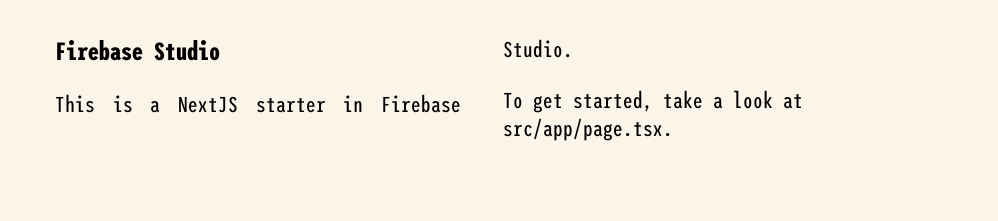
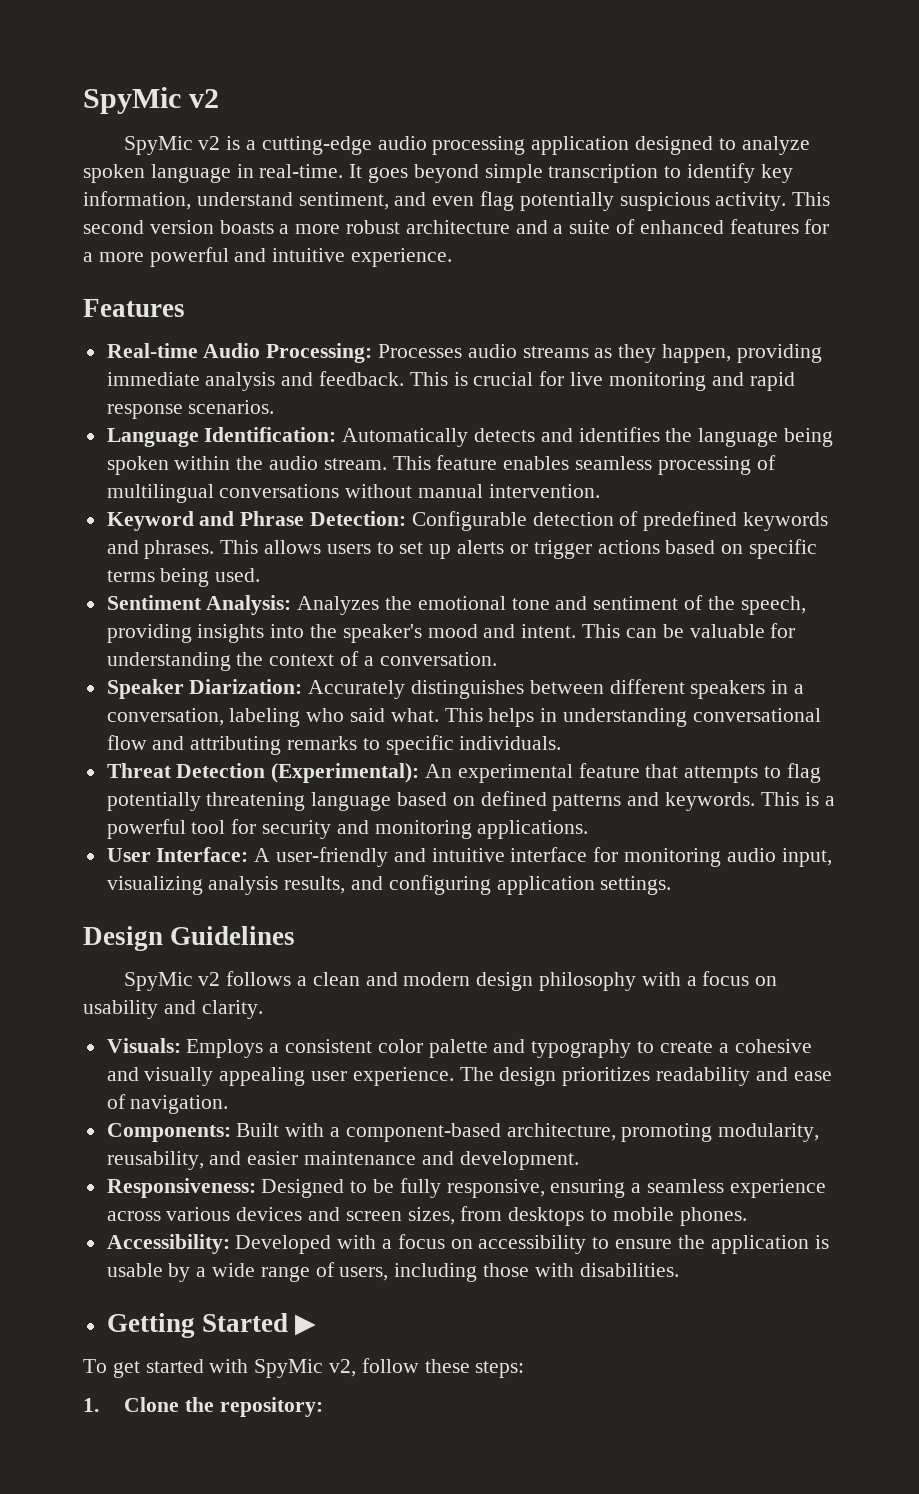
[55,40,220,61] [55,94,461,113] [503,39,573,58] [503,90,803,113] [503,118,673,141] Firebase Studio // This is a NextJS starter in Firebase Studio. // To get started, take a look at src/app/page.tsx. -> [83,87,220,114] [123,136,810,155] [83,163,793,183] [83,191,831,211] [83,219,830,234] [83,247,453,267] [83,299,185,317] [106,343,822,363] [106,371,795,391] [106,400,275,419] [106,427,834,447] [106,455,776,475] [106,484,600,503] [106,511,829,531] [106,539,817,559] [106,568,261,587] [106,595,806,615] [106,623,796,643] [106,651,497,671] [106,679,805,699] [106,708,821,727] [106,735,562,755] [106,763,821,783] [106,791,835,811] [106,819,589,839] [106,847,832,867] [106,875,672,895] [83,926,296,951] [123,971,778,991] [83,1000,263,1019] [106,1038,812,1058] [106,1067,832,1086] [106,1094,229,1114] [106,1123,820,1142] [106,1151,579,1170] [106,1178,826,1198] [106,1206,747,1226] [106,1234,829,1254] [106,1262,679,1282] [106,1313,317,1338] [83,1358,525,1378] [83,1397,323,1417] SpyMic v2 // SpyMic v2 is a cutting-edge audio processing application designed to analyze spoken language in real-time. It goes beyond simple transcription to identify key information, understand sentiment, and even flag potentially suspicious activity. This second version boasts a more robust architecture and a suite of enhanced features for a more powerful and intuitive experience. // Features // Real-time Audio Processing: Processes audio streams as they happen, providing immediate analysis and feedback. This is crucial for live monitoring and rapid response scenarios. // Language Identification: Automatically detects and identifies the language being spoken within the audio stream. This feature enables seamless processing of multilingual conversations without manual intervention. // Keyword and Phrase Detection: Configurable detection of predefined keywords and phrases. This allows users to set up alerts or trigger actions based on specific terms being used. // Sentiment Analysis: Analyzes the emotional tone and sentiment of the speech, providing insights into the speaker's mood and intent. This can be valuable for understanding the context of a conversation. // Speaker Diarization: Accurately distinguishes between different speakers in a conversation, labeling who said what. This helps in understanding conversational flow and attributing remarks to specific individuals. // Threat Detection (Experimental): An experimental feature that attempts to flag potentially threatening language based on defined patterns and keywords. This is a powerful tool for security and monitoring applications. // User Interface: A user-friendly and intuitive interface for monitoring audio input, visualizing analysis results, and configuring application settings. // Design Guidelines // SpyMic v2 follows a clean and modern design philosophy with a focus on usability and clarity. // Visuals: Employs a consistent color palette and typography to create a cohesive and visually appealing user experience. The design prioritizes readability and ease of navigation. // Components: Built with a component-based architecture, promoting modularity, reusability, and easier maintenance and development. // Responsiveness: Designed to be fully responsive, ensuring a seamless experience across various devices and screen sizes, from desktops to mobile phones. // Accessibility: Developed with a focus on accessibility to ensure the application is usable by a wide range of users, including those with disabilities. // Getting Started ▶ // To get started with SpyMic v2, follow these steps: // 1. Clone the repository:

